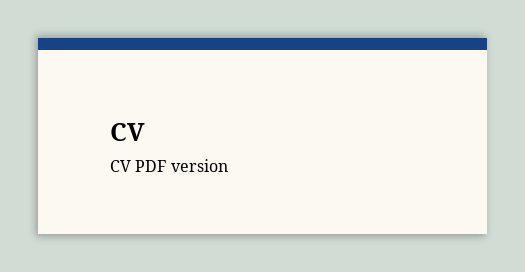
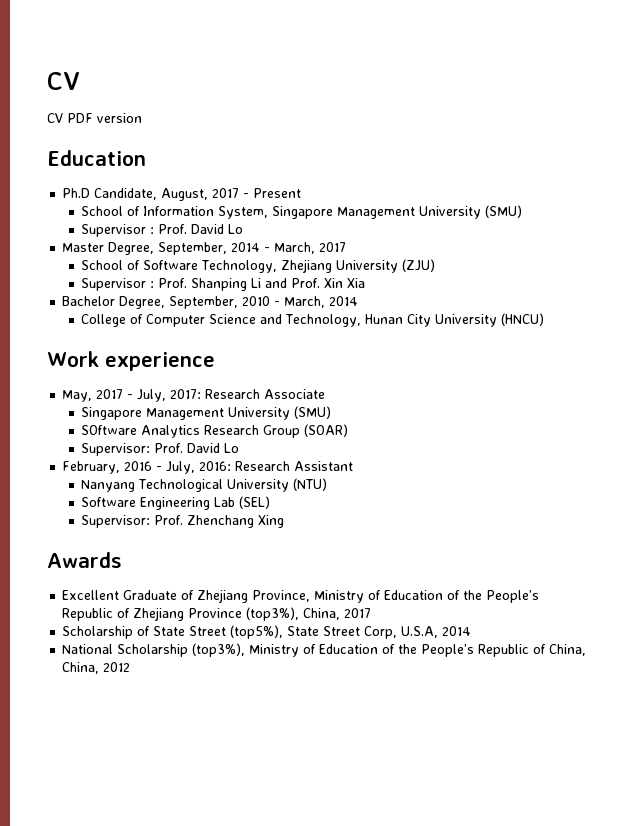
(228, 165) none -> [47,150,146,166] [62,188,302,201] [81,205,523,219] [81,224,244,237] [62,242,347,255] [81,259,436,273] [81,278,366,291] [62,296,359,309] [81,313,545,327] [47,351,215,371] [62,389,326,402] [81,406,332,420] [81,424,349,438] [81,443,240,456] [62,461,354,474] [81,478,328,492] [81,496,271,510] [81,515,285,528] [47,552,122,568] [62,589,540,603] [62,607,372,621] [62,625,472,639] [62,643,587,657] [62,662,131,674] // Education // Ph.D Candidate, August, 2017 - Present // School of Information System, Singapore Management University (SMU) // Supervisor : Prof. David Lo // Master Degree, September, 2014 - March, 2017 // School of Software Technology, Zhejiang University (ZJU) // Supervisor : Prof. Shanping Li and Prof. Xin Xia // Bachelor Degree, September, 2010 - March, 2014 // College of Computer Science and Technology, Hunan City University (HNCU) // Work experience // May, 2017 - July, 2017: Research Associate // Singapore Management University (SMU) // SOftware Analytics Research Group (SOAR) // Supervisor: Prof. David Lo // February, 2016 - July, 2016: Research Assistant // Nanyang Technological University (NTU) // Software Engineering Lab (SEL) // Supervisor: Prof. Zhenchang Xing // Awards // Excellent Graduate of Zhejiang Province, Ministry of Education of the People’s Republic of Zhejiang Province (top3%), China, 2017 // Scholarship of State Street (top5%), State Street Corp, U.S.A, 2014 // National Scholarship (top3%), Ministry of Education of the People’s Republic of China, China, 2012

